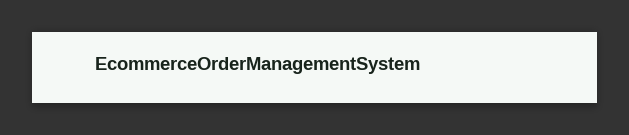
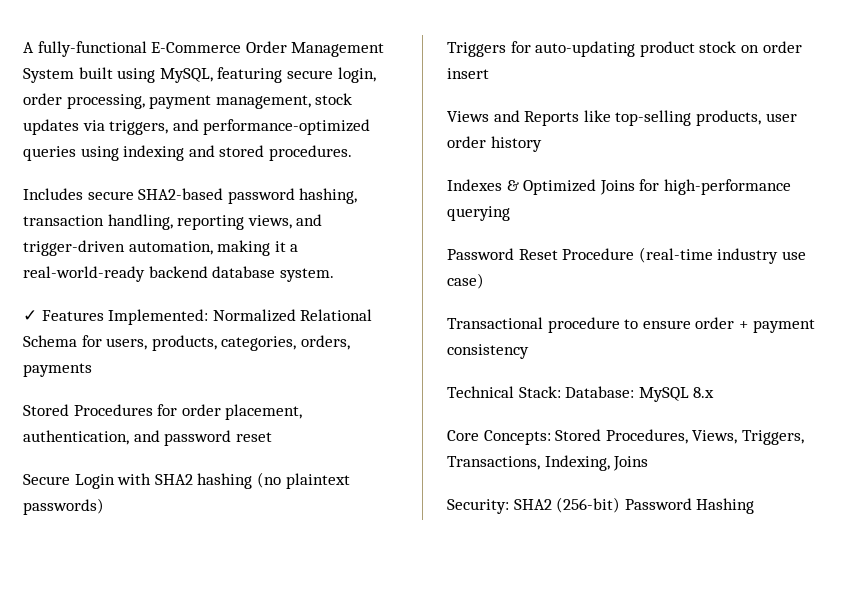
[95,57,420,74] EcommerceOrderManagementSystem -> [23,41,385,57] [23,67,376,83] [23,93,353,109] [23,119,371,135] [23,145,352,161] [23,188,358,204] [23,214,323,230] [23,240,299,256] [23,266,334,282] [23,309,373,325] [23,335,350,351] [23,363,92,377] [23,404,303,420] [23,430,272,446] [23,472,350,489] [23,498,104,515] [447,41,802,57] [447,68,489,79] [447,110,797,126] [447,136,542,152] [447,179,791,195] [447,206,510,221] [447,247,806,264] [447,273,484,289] [447,317,815,333] [447,344,529,359] [447,386,715,402] [447,429,804,445] [447,455,649,471] [447,497,755,514] A fully-functional E-Commerce Order Management System built using MySQL, featuring secure login, order processing, payment management, stock updates via triggers, and performance-optimized queries using indexing and stored procedures. // Includes secure SHA2-based password hashing, transaction handling, reporting views, and trigger-driven automation, making it a real-world-ready backend database system. // ✓ Features Implemented: Normalized Relational Schema for users, products, categories, orders, payments // Stored Procedures for order placement, authentication, and password reset // Secure Login with SHA2 hashing (no plaintext passwords) // Triggers for auto-updating product stock on order insert // Views and Reports like top-selling products, user order history // Indexes & Optimized Joins for high-performance querying // Password Reset Procedure (real-time industry use case) // Transactional procedure to ensure order + payment consistency // Technical Stack: Database: MySQL 8.x // Core Concepts: Stored Procedures, Views, Triggers, Transactions, Indexing, Joins // Security: SHA2 (256-bit) Password Hashing

